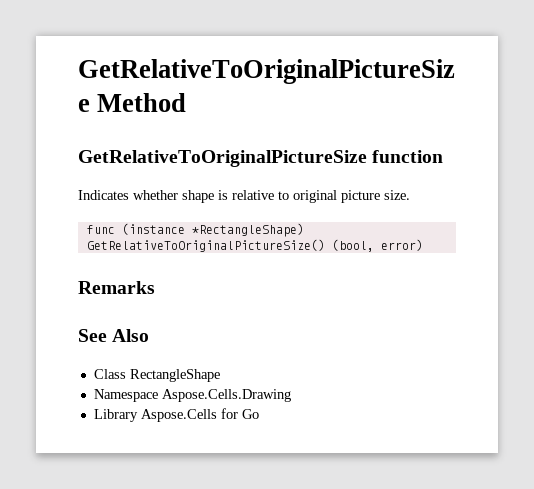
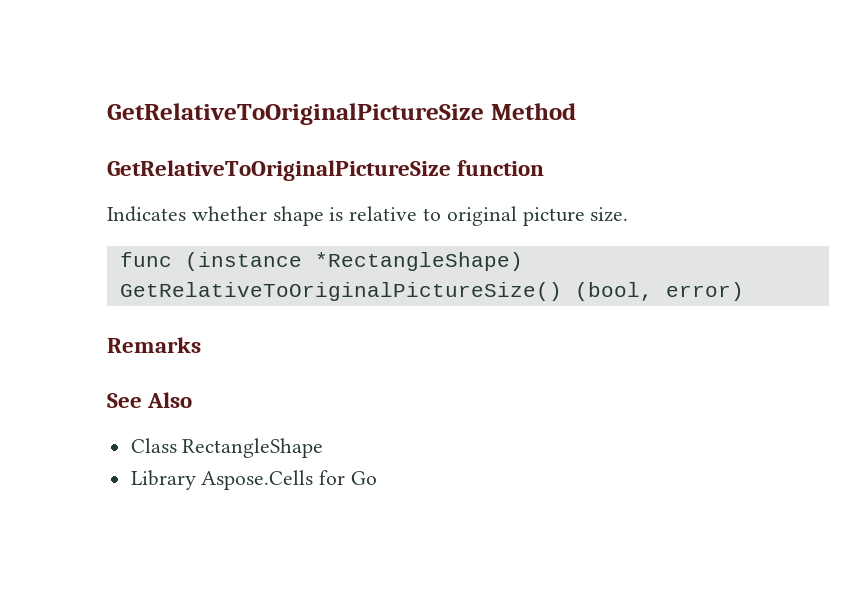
[93,389,291,402] // Namespace Aspose.Cells.Drawing -> (324, 448) none

